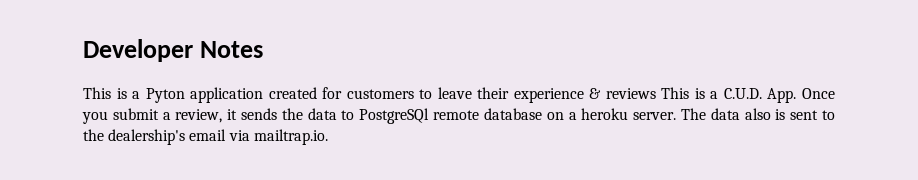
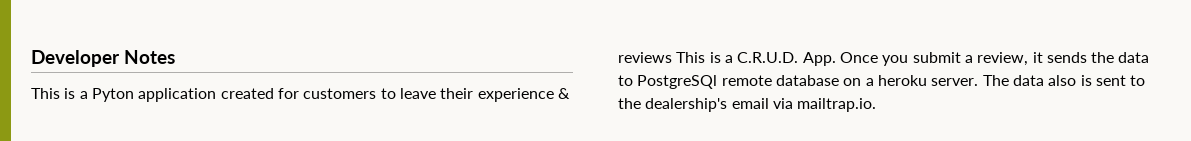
[723,88,762,99] C.U.D. -> [737,52,799,63] C.R.U.D.

